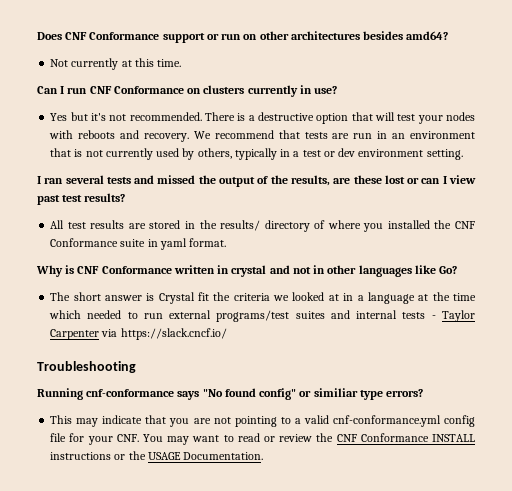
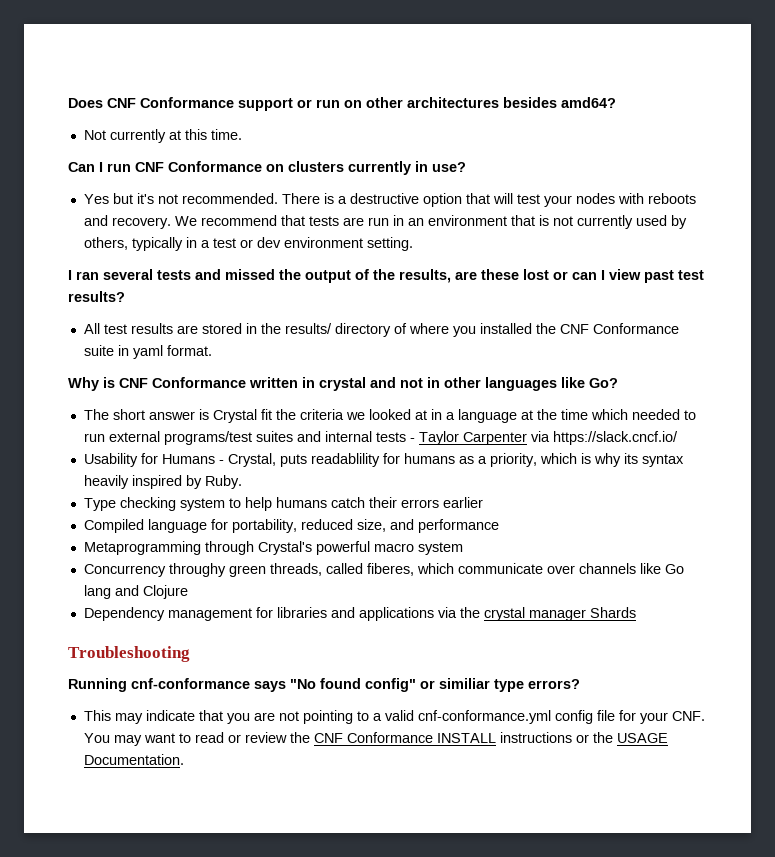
(227, 334) none -> [83,453,684,467] [83,475,242,489] [83,497,483,511] [83,519,499,533] [83,541,463,555] [83,563,684,577] [83,585,188,599] [83,607,636,621] // Usability for Humans - Crystal, puts readablility for humans as a priority, which is why its syntax heavily inspired by Ruby. // Type checking system to help humans catch their errors earlier // Compiled language for portability, reduced size, and performance // Metaprogramming through Crystal's powerful macro system // Concurrency throughy green threads, called fiberes, which communicate over channels like Go lang and Clojure // Dependency management for libraries and applications via the crystal manager Shards

